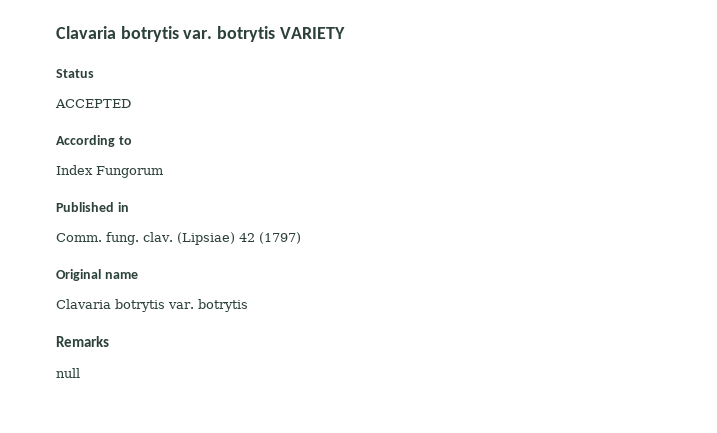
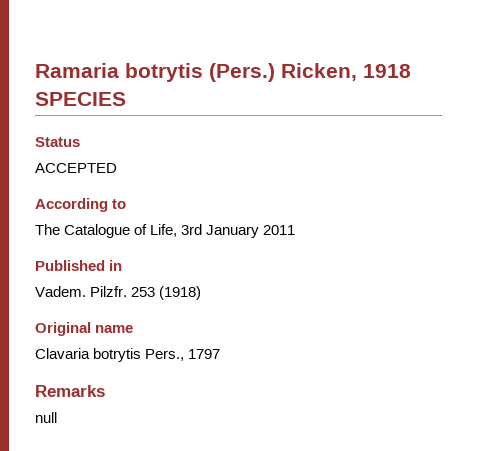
[56,26,345,42] [56,69,94,78] [55,99,131,108] [56,135,132,147] [56,165,163,178] [56,202,129,212] [56,232,301,245] Clavaria botrytis var. botrytis VARIETY // Status // ACCEPTED // According to // Index Fungorum // Published in // Comm. fung. clav. (Lipsiae) 42 (1797) -> [35,63,411,82] [35,92,126,106] [35,137,80,147] [35,163,117,173] [35,198,127,212] [35,224,296,238] [35,260,123,271] [35,286,202,300] Ramaria botrytis (Pers.) Ricken, 1918 SPECIES // Status // ACCEPTED // According to // The Catalogue of Life, 3rd January 2011 // Published in // Vadem. Pilzfr. 253 (1918)
[168,299,248,312] var. botrytis -> [145,349,221,361] Pers., 1797

